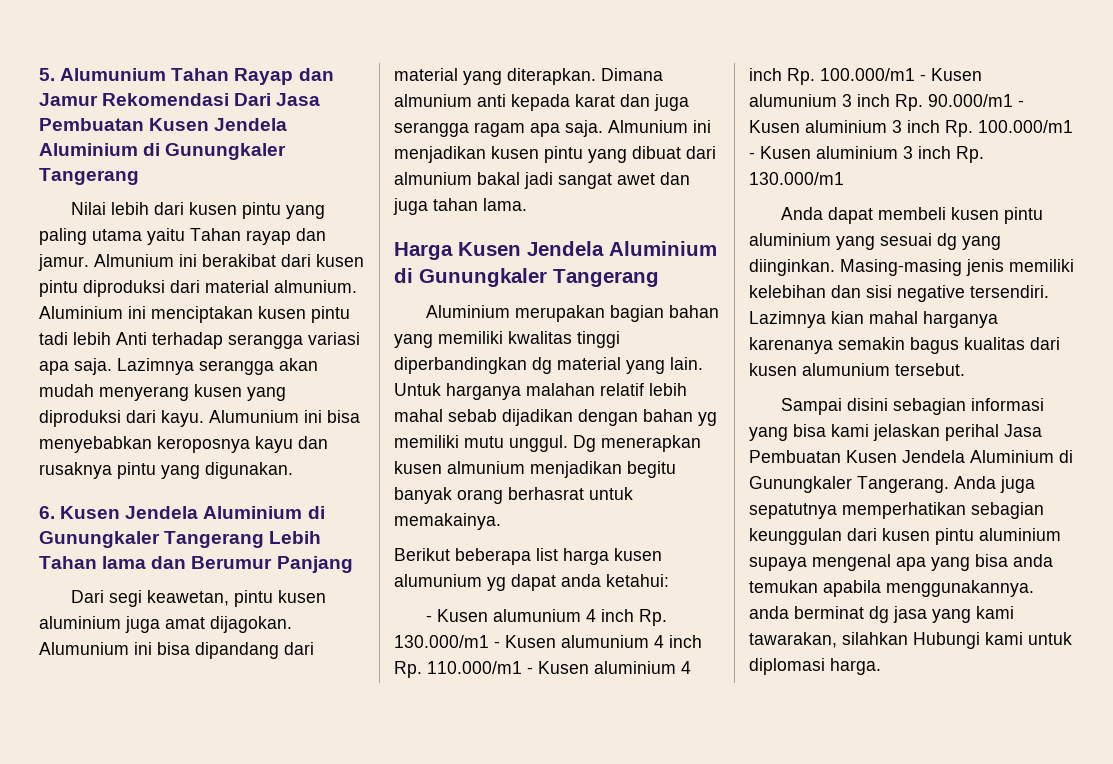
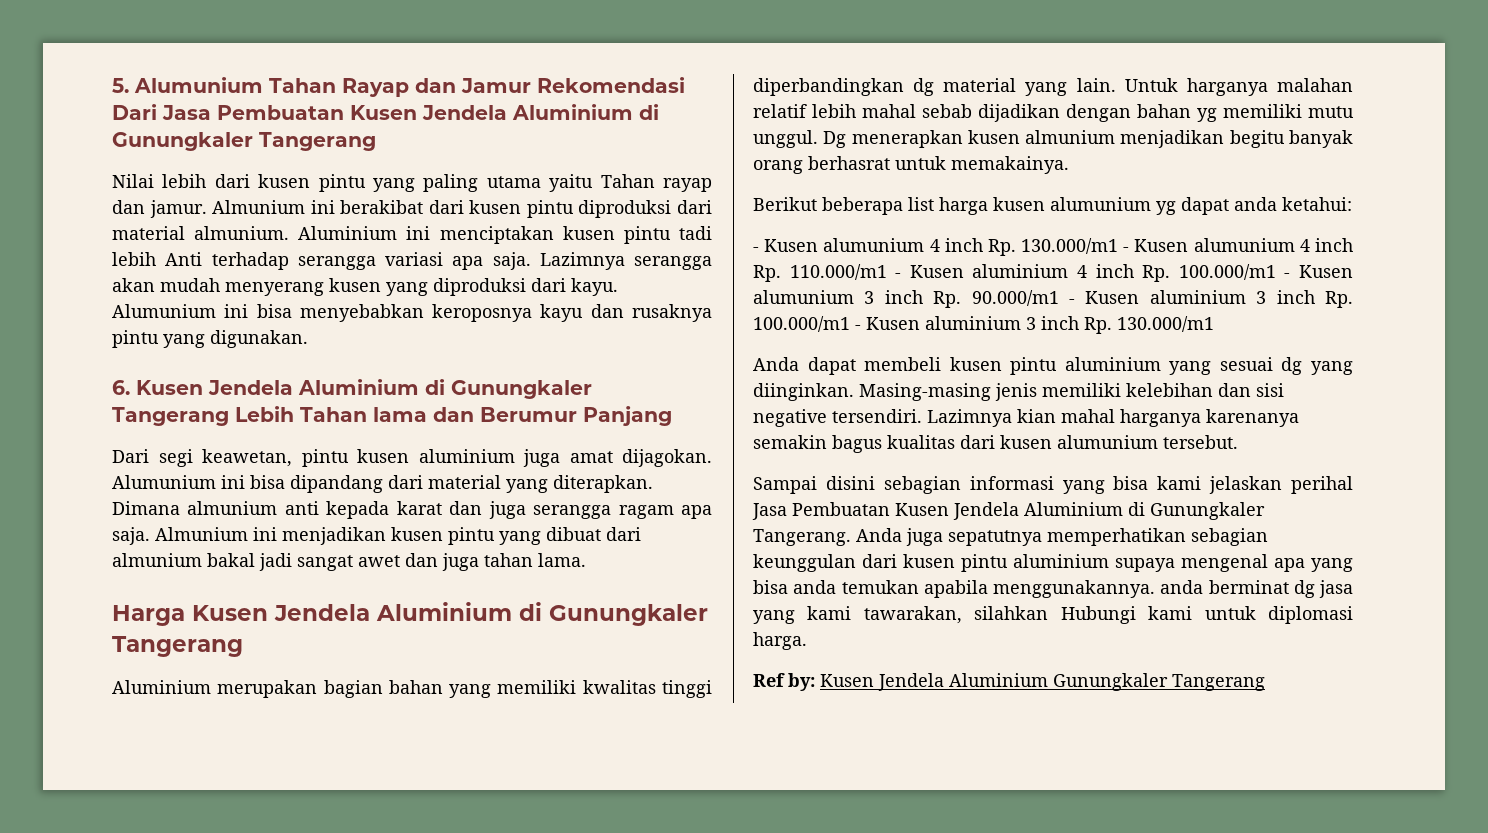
(881, 666) none -> [753,673,1265,691] // Ref by: Kusen Jendela Aluminium Gunungkaler Tangerang

